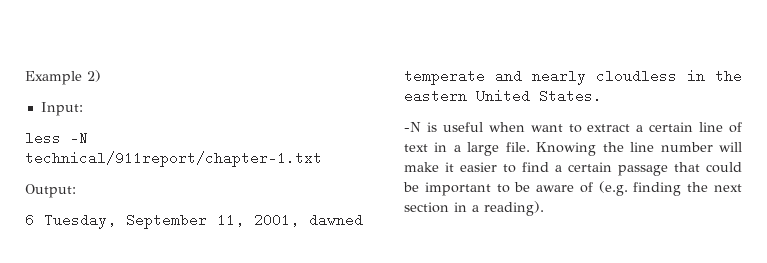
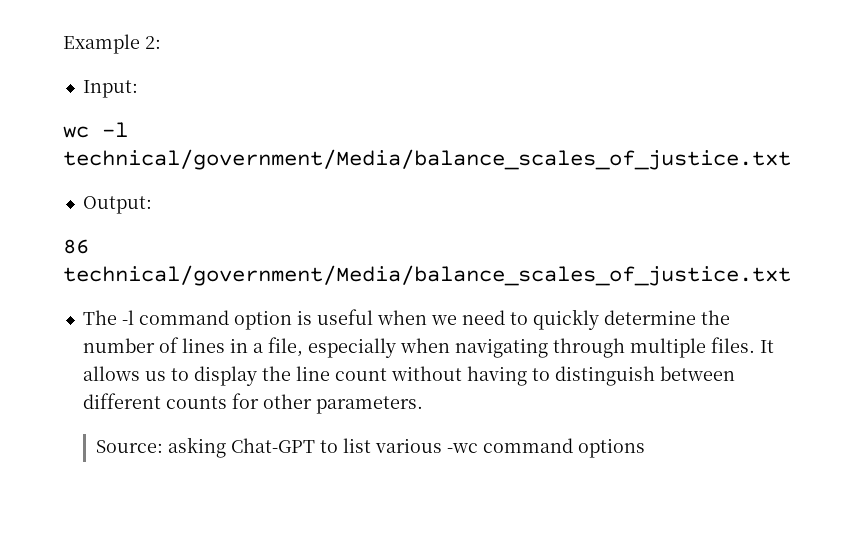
[87,70,101,82] 2) -> [145,36,161,49] 2:
[25,131,88,145] [25,151,322,167] [25,184,76,198] [25,213,363,229] [404,69,742,85] [404,89,602,103] [404,122,742,133] [404,142,742,156] [404,162,742,176] [403,181,742,196] [404,201,544,216] less -N technical/911report/chapter-1.txt // Output: // 6 Tuesday, September 11, 2001, dawned temperate and nearly cloudless in the eastern United States. // -N is useful when want to extract a certain line of text in a large file. Knowing the line number will make it easier to find a certain passage that could be important to be aware of (e.g. finding the next section in a reading). -> [63,122,128,138] [63,149,791,170] [82,196,152,214] [63,239,89,254] [63,265,791,286] [82,309,730,330] [82,337,774,358] [82,366,735,386] [82,393,423,414] [95,437,645,458] wc -l technical/government/Media/balance_scales_of_justice.txt // Output: // 86 technical/government/Media/balance_scales_of_justice.txt // The -l command option is useful when we need to quickly determine the number of lines in a file, especially when navigating through multiple files. It allows us to display the line count without having to distinguish between different counts for other parameters. // Source: asking Chat-GPT to list various -wc command options

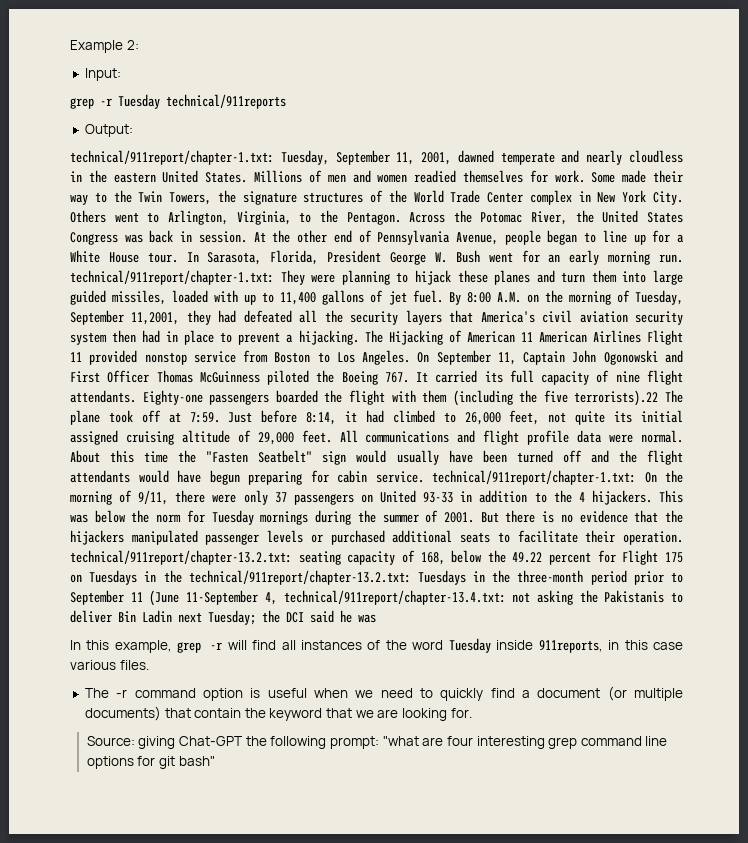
[63,122,128,138] [63,149,791,170] [82,196,152,214] [63,239,89,254] [63,265,791,286] [82,310,134,325] wc -l technical/government/Media/balance_scales_of_justice.txt // Output: // 86 technical/government/Media/balance_scales_of_justice.txt // The -l -> [70,94,286,109] [84,124,133,137] [70,150,683,165] [70,170,683,183] [70,190,683,205] [70,210,683,225] [70,230,684,245] [70,250,684,265] [70,270,683,285] [70,290,683,305] [70,310,683,325] [70,330,683,345] [70,350,683,365] [70,370,683,385] [70,390,683,406] [70,410,683,425] [70,430,683,445] [70,450,684,465] [70,470,683,485] [70,490,684,505] [70,510,683,525] [70,530,684,545] [70,550,683,565] [70,570,683,585] [70,590,683,606] [70,610,376,625] [70,638,683,653] [70,660,149,670] [84,688,128,698] grep -r Tuesday technical/911reports // Output: // technical/911report/chapter-1.txt: Tuesday, September 11, 2001, dawned temperate and nearly cloudless in the eastern United States. Millions of men and women readied themselves for work. Some made their way to the Twin Towers, the signature structures of the World Trade Center complex in New York City. Others went to Arlington, Virginia, to the Pentagon. Across the Potomac River, the United States Congress was back in session. At the other end of Pennsylvania Avenue, people began to line up for a White House tour. In Sarasota, Florida, President George W. Bush went for an early morning run. technical/911report/chapter-1.txt: They were planning to hijack these planes and turn them into large guided missiles, loaded with up to 11,400 gallons of jet fuel. By 8:00 A.M. on the morning of Tuesday, September 11,2001, they had defeated all the security layers that America's civil aviation security system then had in place to prevent a hijacking. The Hijacking of American 11 American Airlines Flight 11 provided nonstop service from Boston to Los Angeles. On September 11, Captain John Ogonowski and First Officer Thomas McGuinness piloted the Boeing 767. It carried its full capacity of nine flight attendants. Eighty-one passengers boarded the flight with them (including the five terrorists).22 The plane took off at 7:59. Just before 8:14, it had climbed to 26,000 feet, not quite its initial assigned cruising altitude of 29,000 feet. All communications and flight profile data were normal. About this time the "Fasten Seatbelt" sign would usually have been turned off and the flight attendants would have begun preparing for cabin service. technical/911report/chapter-1.txt: On the morning of 9/11, there were only 37 passengers on United 93-33 in addition to the 4 hijackers. This was below the norm for Tuesday mornings during the summer of 2001. But there is no evidence that the hijackers manipulated passenger levels or purchased additional seats to facilitate their operation. technical/911report/chapter-13.2.txt: seating capacity of 168, below the 49.22 percent for Flight 175 on Tuesdays in the technical/911report/chapter-13.2.txt: Tuesdays in the three-month period prior to September 11 (June 11-September 4, technical/911report/chapter-13.4.txt: not asking the Pakistanis to deliver Bin Ladin next Tuesday; the DCI said he was // In this example, grep -r will find all instances of the word Tuesday inside 911reports, in this case various files. // The -r
[603,310,730,325] [82,337,774,358] [82,366,735,386] [82,393,423,414] [95,437,645,458] determine the number of lines in a file, especially when navigating through multiple files. It allows us to display the line count without having to distinguish between different counts for other parameters. // Source: asking Chat-GPT to list various -wc command options -> [490,686,684,701] [84,706,472,721] [86,736,668,749] [86,756,215,769] find a document (or multiple documents) that contain the keyword that we are looking for. // Source: giving Chat-GPT the following prompt: "what are four interesting grep command line options for git bash"

